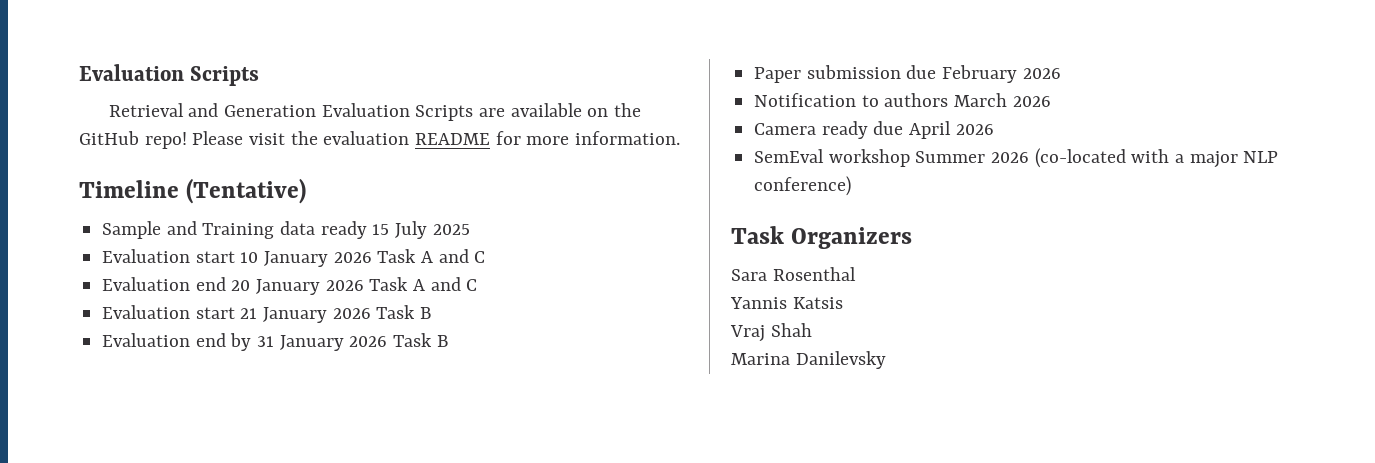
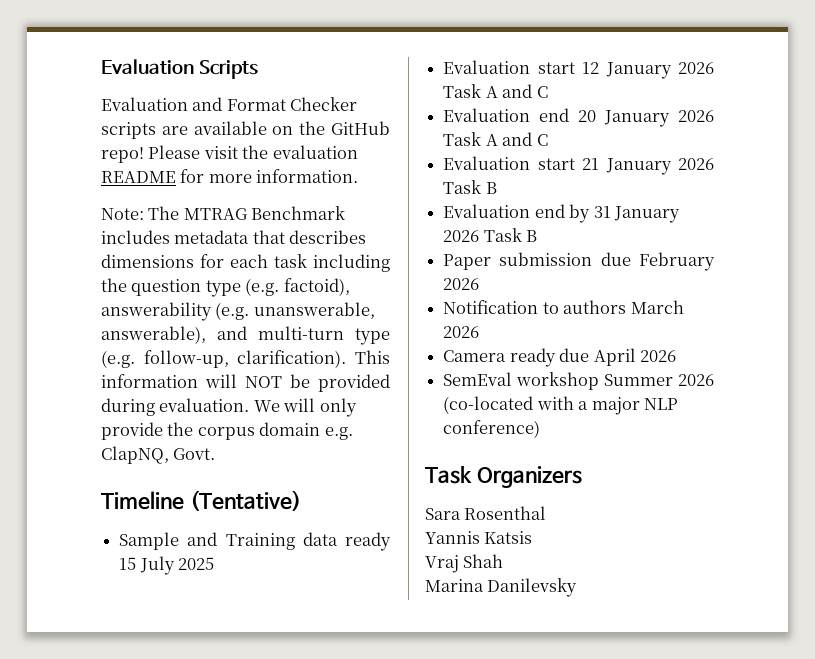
[108,103,474,121] Retrieval and Generation Evaluation Scripts -> [101,97,358,111] [101,122,156,139] Evaluation and Format Checker scripts
(681, 138) none -> [101,206,346,220] [101,230,367,244] [101,254,390,272] [101,278,350,297] [101,302,375,321] [101,326,390,345] [101,350,390,368] [101,374,390,392] [101,398,357,417] [101,422,353,440] [101,446,216,464] // Note: The MTRAG Benchmark includes metadata that describes dimensions for each task including the question type (e.g. factoid), answerability (e.g. unanswerable, answerable), and multi-turn type (e.g. follow-up, clarification). This information will NOT be provided during evaluation. We will only provide the corpus domain e.g. ClapNQ, Govt.
[240,252,259,263] 10 -> [582,62,600,74] 12

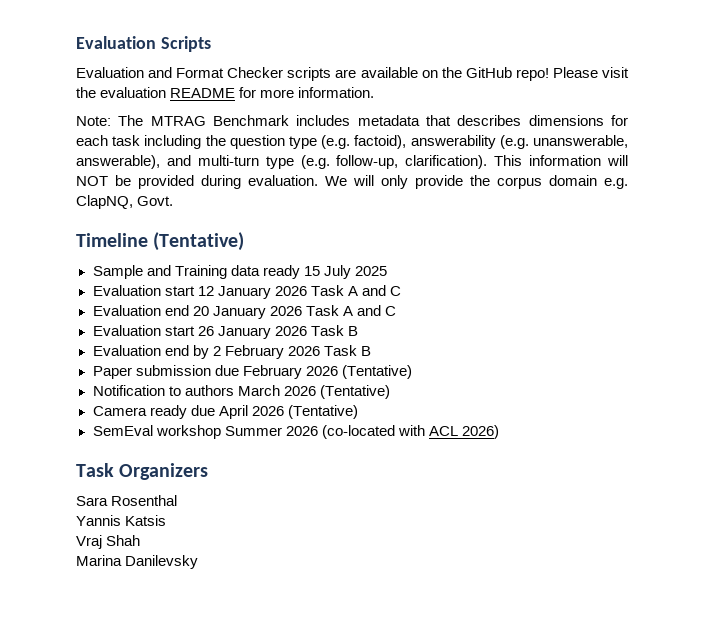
[582,158,600,170] 21 -> [197,326,214,336] 26
[593,206,680,223] 31 January -> [212,345,284,359] 2 February
(480, 284) none -> [341,365,412,379] (Tentative)
(480, 332) none -> [319,385,390,399] (Tentative)
(676, 356) none -> [287,405,358,419] (Tentative)
[578,397,678,415] [443,420,541,438] a major NLP conference) -> [428,425,499,439] ACL 2026)

